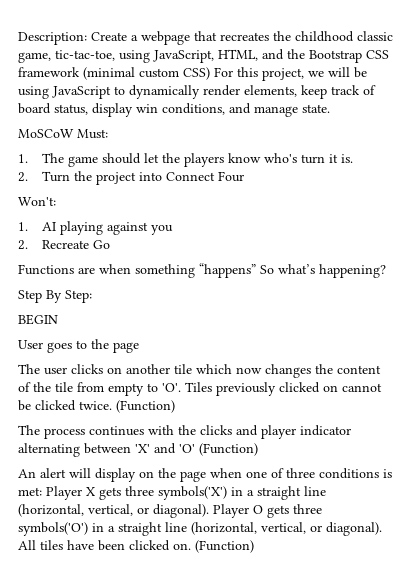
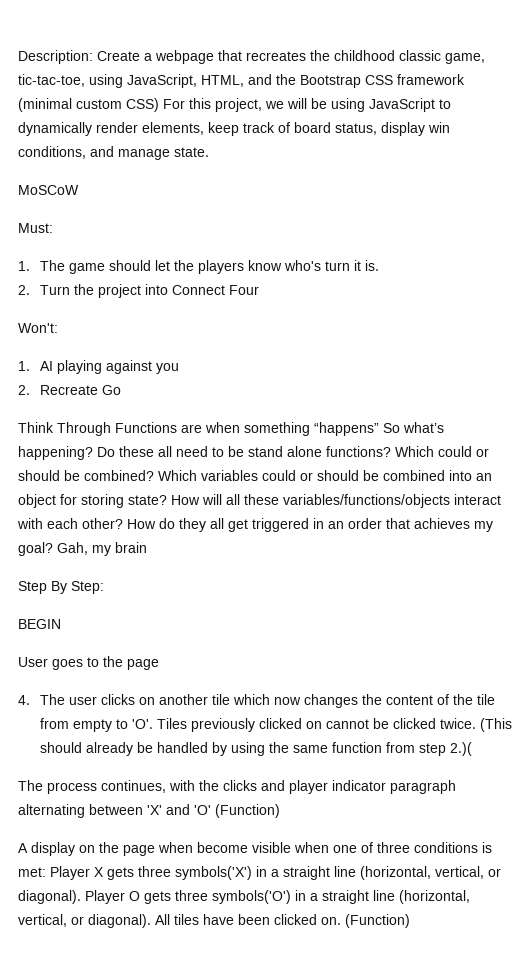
(74, 133) none -> (79, 190) //
(110, 244) none -> [18,422,111,436] Think Through
(386, 271) none -> [97,446,489,457] [18,470,492,481] [18,494,501,508] [17,518,493,532] [18,542,147,556] Do these all need to be stand alone functions? Which could or should be combined? Which variables could or should be combined into an object for storing state? How will all these variables/functions/objects interact with each other? How do they all get triggered in an order that achieves my goal? Gah, my brain
(139, 347) none -> [18,695,30,705] 4.
[116,400,175,413] (Function) -> [479,718,512,732] [39,742,472,756] (This should already be handled by using the same function from step 2.)(
[89,426,144,436] continues -> [101,780,166,793] continues,
(351, 430) none -> [390,780,456,794] paragraph
[18,468,91,478] An alert will -> [18,843,28,853] A
(242, 473) none -> [197,842,329,853] become visible when

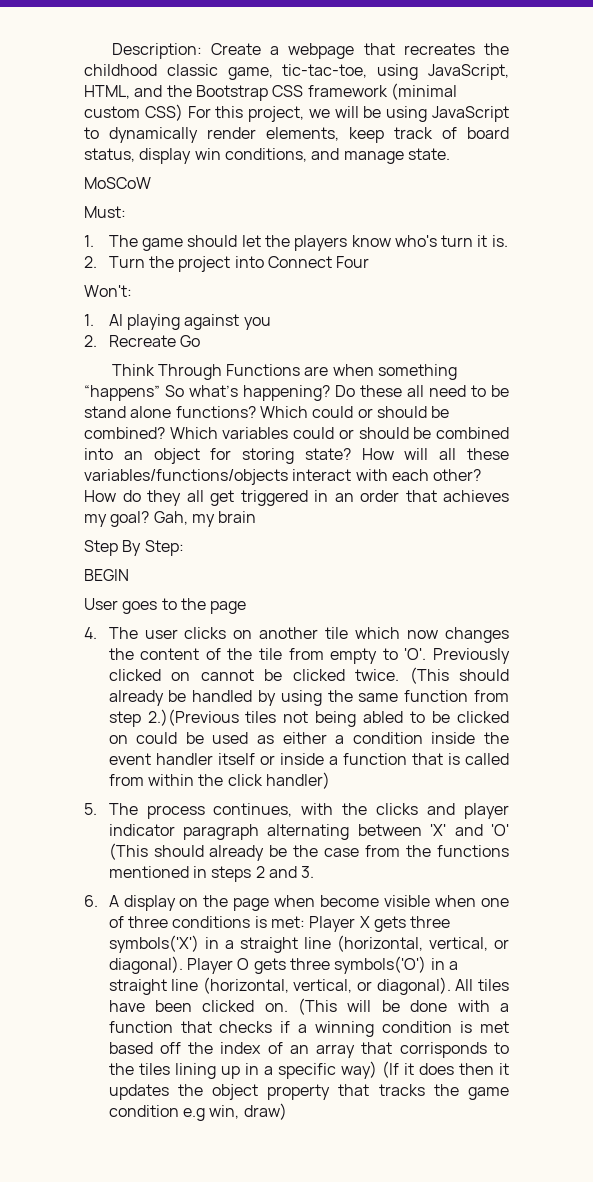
[156,718,255,732] Tiles previously -> [432,648,510,664] Previously
[449,742,472,756] 2.)( // -> [147,709,509,727] [108,732,509,744] [108,753,510,765] [108,772,330,789] [84,803,97,815] 2.)(Previous tiles not being abled to be clicked on could be used as either a condition inside the event handler itself or inside a function that is called from within the click handler) // 5.
[215,804,280,818] (Function) // -> [108,843,509,861] [108,866,315,882] [84,895,98,907] (This should already be the case from the functions mentioned in steps 2 and 3. // 6.
[345,914,410,928] (Function) -> [298,998,509,1015] [108,1021,509,1037] [108,1042,510,1058] [108,1061,509,1079] [108,1084,510,1100] [108,1103,287,1121] (This will be done with a function that checks if a winning condition is met based off the index of an array that corrisponds to the tiles lining up in a specific way) (If it does then it updates the object property that tracks the game condition e.g win, draw)

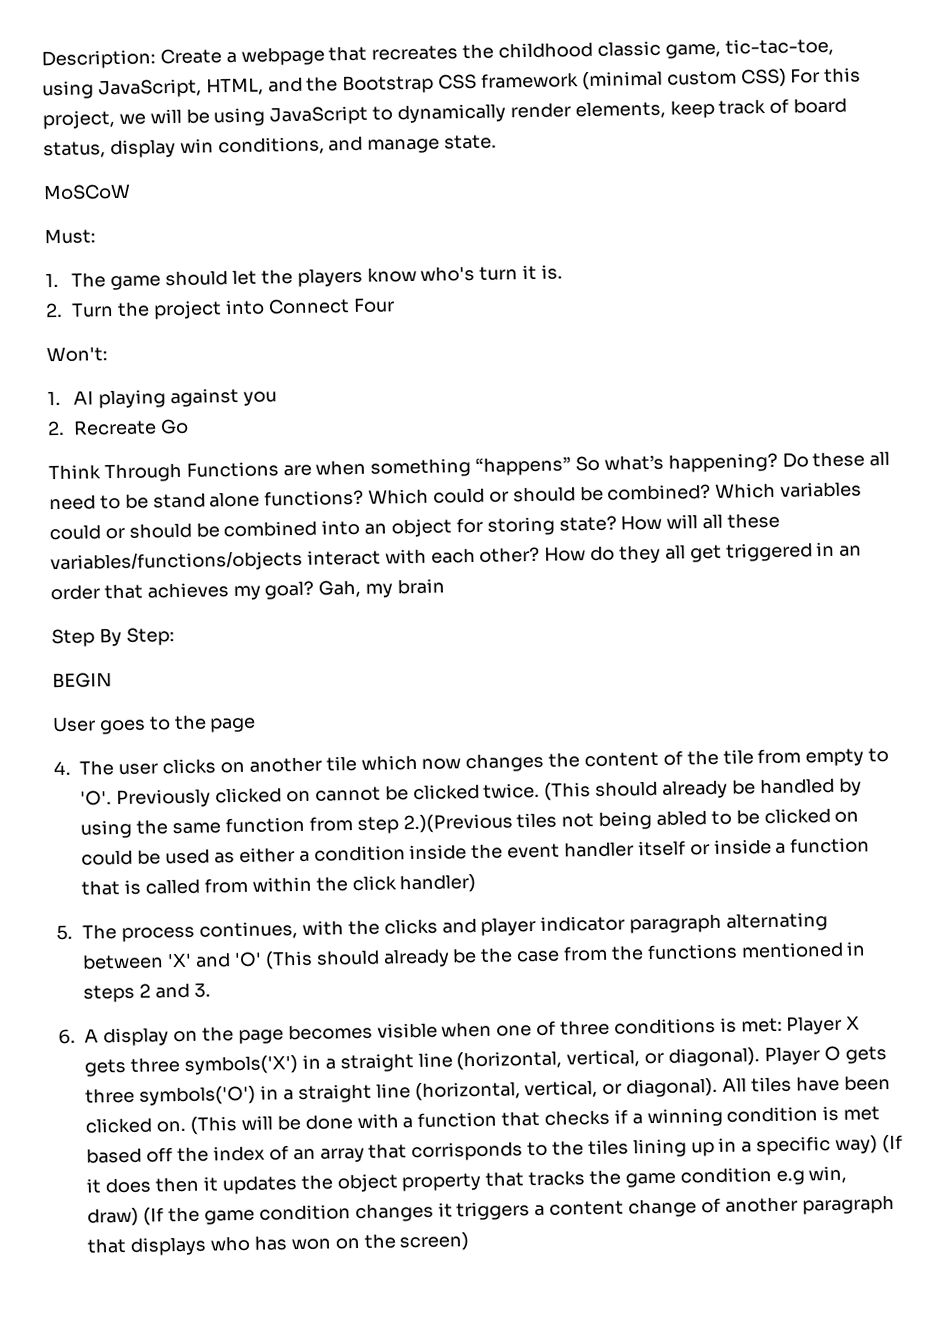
[274,895,380,907] when become -> [287,1023,373,1041] becomes
(287, 1111) none -> [143,1194,895,1226] [87,1232,470,1256] (If the game condition changes it triggers a content change of another paragraph that displays who has won on the screen)

